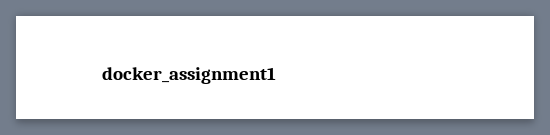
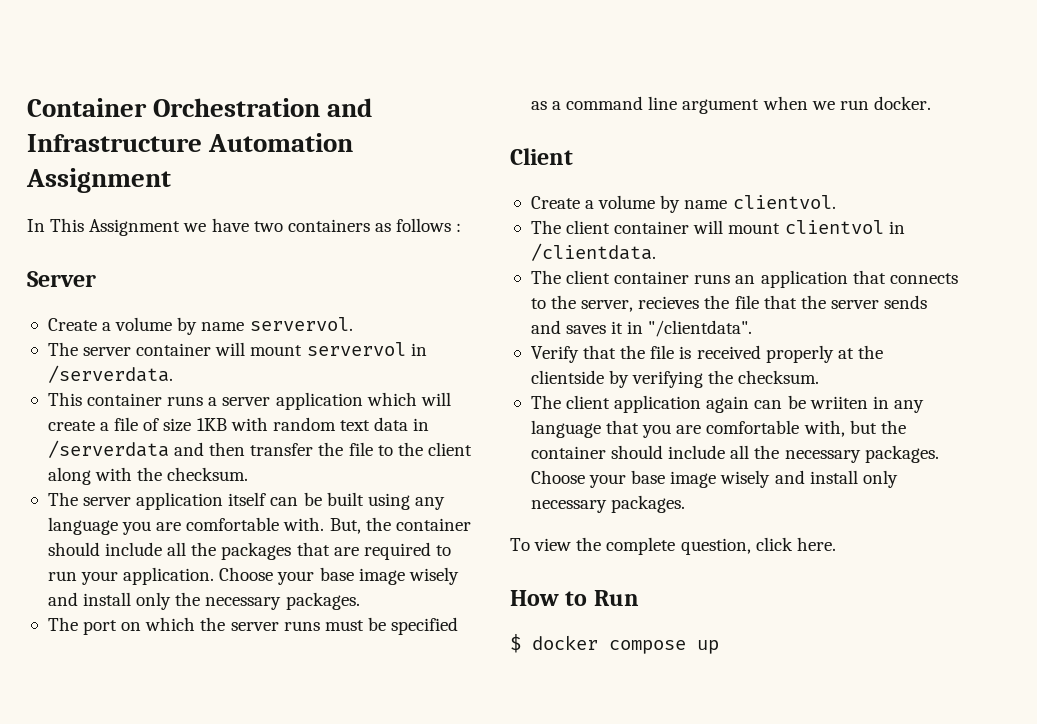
[102,67,276,84] docker_assignment1 -> [27,98,373,117] [27,133,354,152] [26,168,171,193] [27,218,462,236] [27,271,96,287] [47,317,353,335] [47,342,427,356] [47,365,173,383] [47,392,451,410] [47,417,430,432] [47,440,472,458] [47,467,249,485] [47,492,445,510] [47,517,471,535] [47,542,451,560] [47,567,459,585] [47,592,360,610] [47,617,459,635] [530,96,931,114] [510,148,573,165] [530,195,836,213] [530,220,905,234] [530,243,656,261] [530,270,958,288] [530,295,928,312] [530,320,753,337] [530,345,883,363] [530,370,820,388] [530,395,924,413] [530,420,906,438] [530,445,939,463] [530,470,898,488] [530,495,686,513] [510,537,836,555] [510,590,639,606] [510,634,719,654] Container Orchestration and Infrastructure Automation Assignment // In This Assignment we have two containers as follows : // Server // Create a volume by name servervol. // The server container will mount servervol in /serverdata. // This container runs a server application which will create a file of size 1KB with random text data in /serverdata and then transfer the file to the client along with the checksum. // The server application itself can be built using any language you are comfortable with. But, the container should include all the packages that are required to run your application. Choose your base image wisely and install only the necessary packages. // The port on which the server runs must be specified as a command line argument when we run docker. // Client // Create a volume by name clientvol. // The client container will mount clientvol in /clientdata. // The client container runs an application that connects to the server, recieves the file that the server sends and saves it in "/clientdata". // Verify that the file is received properly at the clientside by verifying the checksum. // The client application again can be wriiten in any language that you are comfortable with, but the container should include all the necessary packages. Choose your base image wisely and install only necessary packages. // To view the complete question, click here. // How to Run // $ docker compose up

